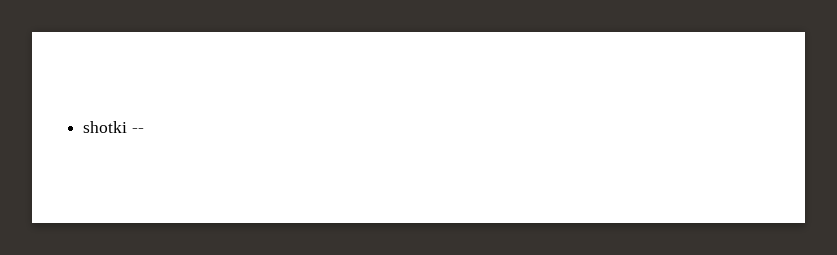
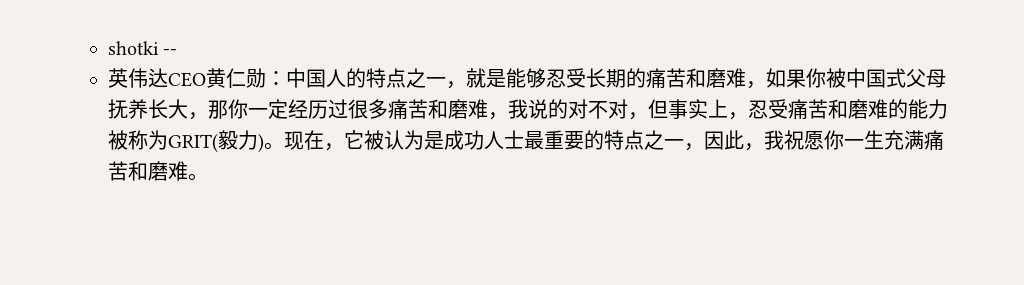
(144, 130) none -> [108,68,946,89] [108,99,948,120] [108,130,944,153] [108,161,208,181] // 英伟达CEO黄仁勋：中国人的特点之一，就是能够忍受长期的痛苦和磨难，如果你被中国式父母抚养长大，那你一定经历过很多痛苦和磨难，我说的对不对，但事实上，忍受痛苦和磨难的能力被称为GRIT(毅力)。现在，它被认为是成功人士最重要的特点之一，因此，我祝愿你一生充满痛苦和磨难。

